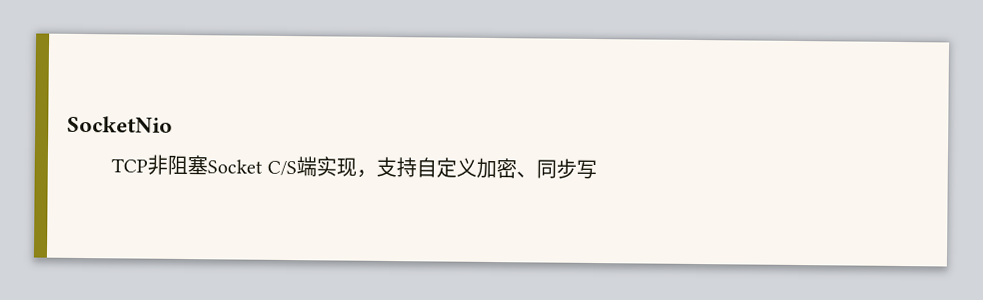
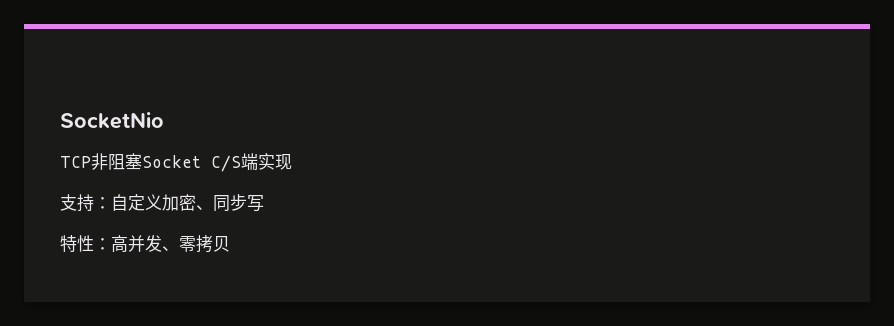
[355,156,417,178] ，支持 -> [60,194,111,212] // 支持：
(597, 169) none -> [60,235,230,253] // 特性：高并发、零拷贝

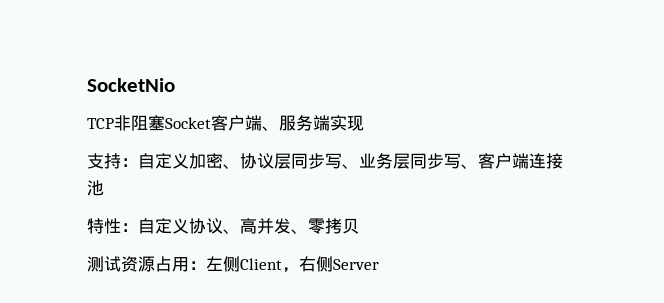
[211,155,241,172] C/S -> [211,115,313,131] 客户端、服务
[213,194,264,212] 同步写 -> [240,153,563,169] [87,180,104,196] 协议层同步写、业务层同步写、客户端连接池
(111, 244) none -> [138,218,240,234] 自定义协议、
(230, 244) none -> [87,256,379,273] // 测试资源占用：左侧Client，右侧Server

